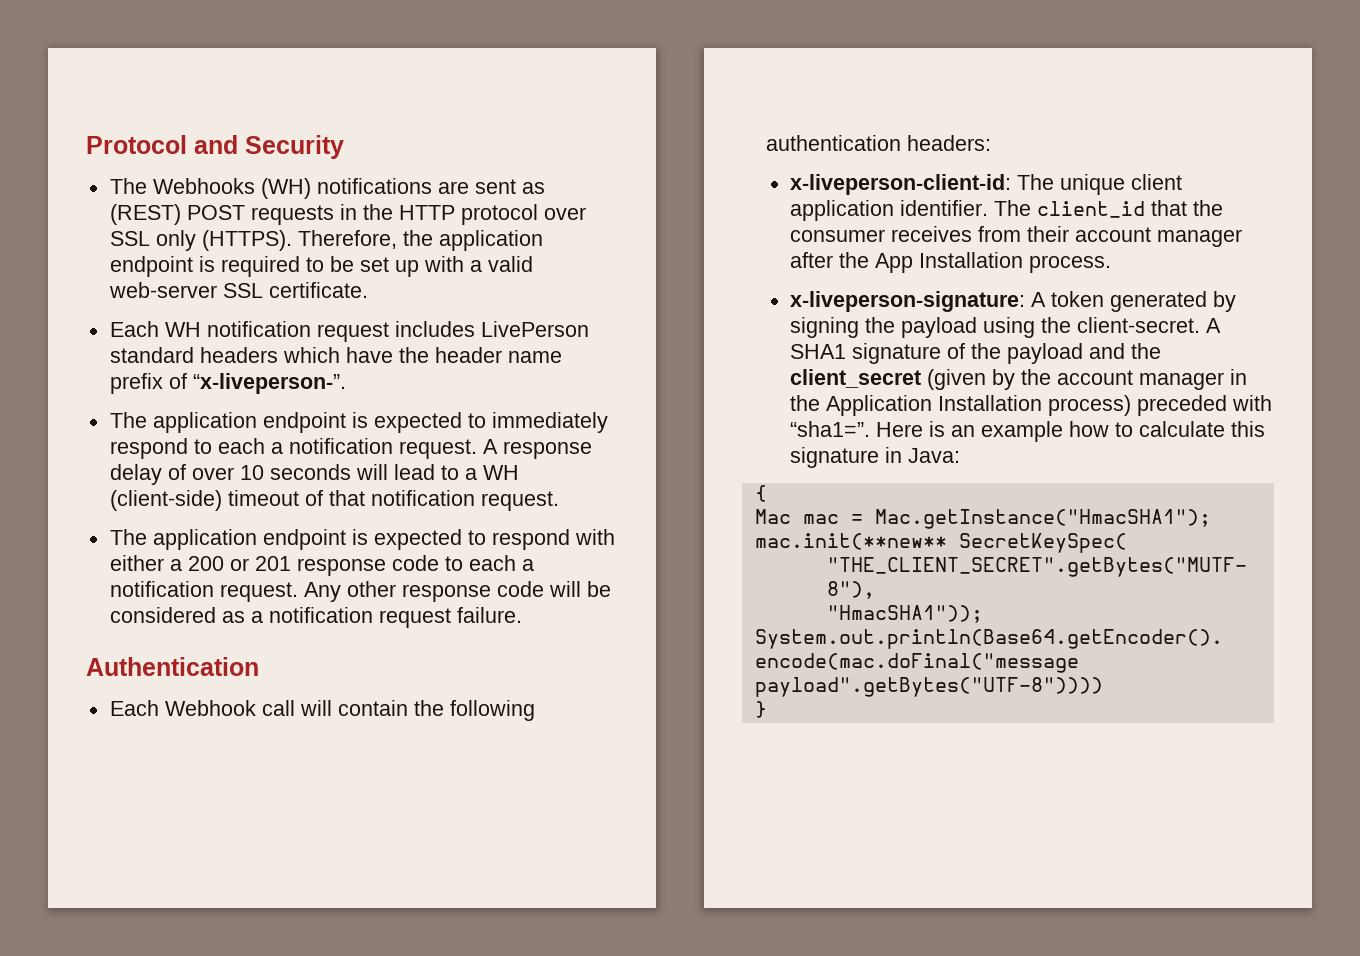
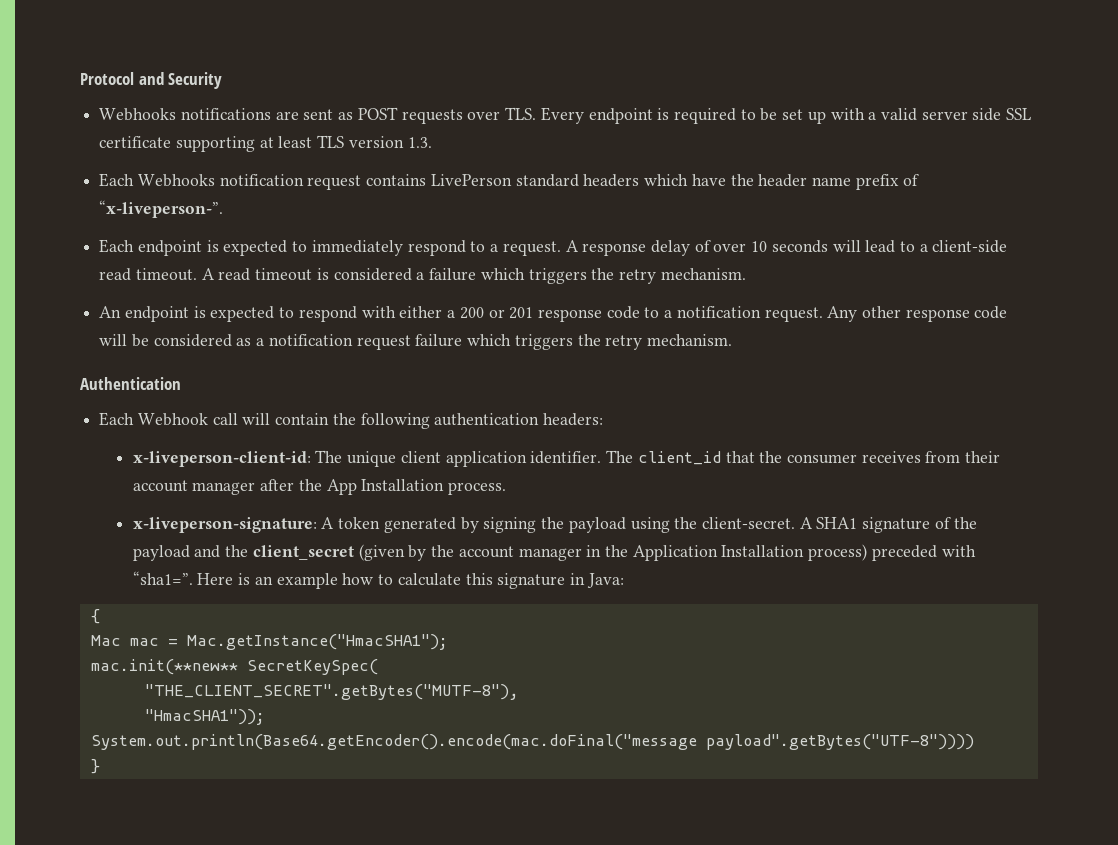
[109,178,311,199] The Webhooks (WH) -> [99,108,177,121] Webhooks
[109,204,181,225] (REST) -> (354, 116) none
[339,204,586,225] [109,230,543,251] in the HTTP protocol over SSL only (HTTPS). Therefore, the application -> [467,107,584,124] over TLS. Every
[108,282,368,298] [109,321,475,342] web-server SSL certificate. // Each WH notification request includes -> [921,108,1032,121] [99,135,432,152] [99,173,427,190] server side SSL certificate supporting at least TLS version 1.3. // Each Webhooks notification request contains
[109,412,257,433] The application -> [99,239,135,253] Each
[217,438,393,454] each a notification -> [490,244,499,252] a
[482,465,519,480] [109,490,559,511] [109,529,257,550] WH (client-side) timeout of that notification request. // The application -> [932,240,1008,253] [99,268,746,284] [99,306,122,318] client-side read timeout. A read timeout is considered a failure which triggers the retry mechanism. // An
[468,555,516,571] each -> (660, 312) none
[456,607,522,623] failure. -> [415,334,732,350] failure which triggers the retry mechanism.

